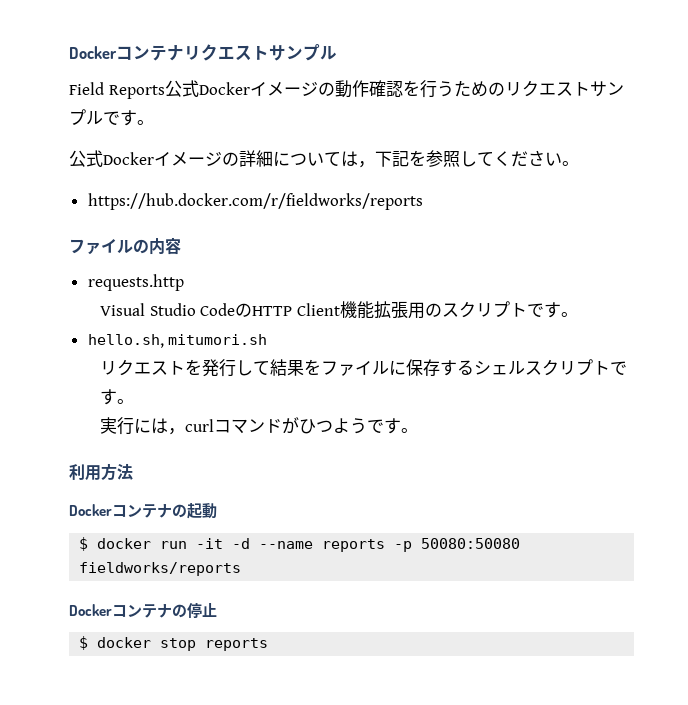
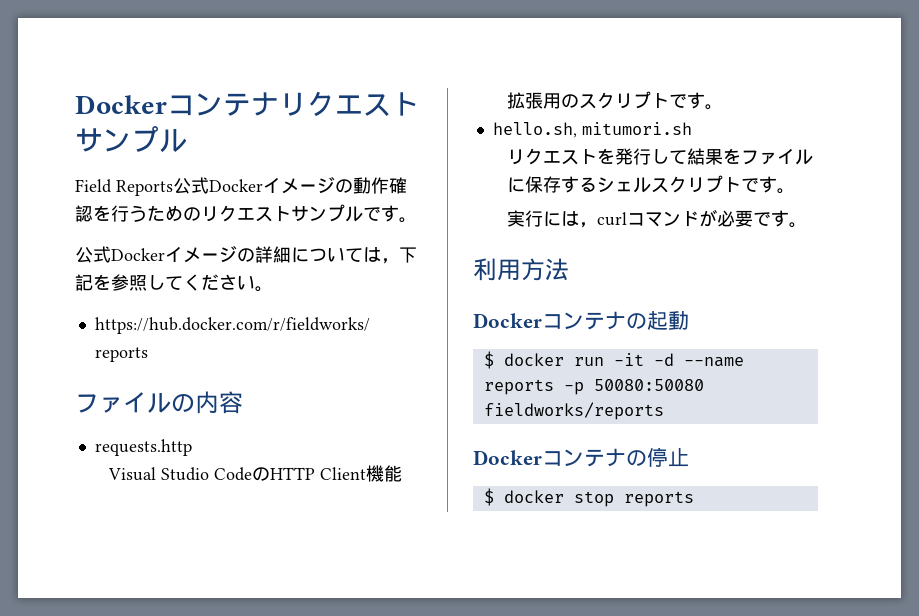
[298,418,367,434] ひつよう -> [717,210,754,227] 必要

